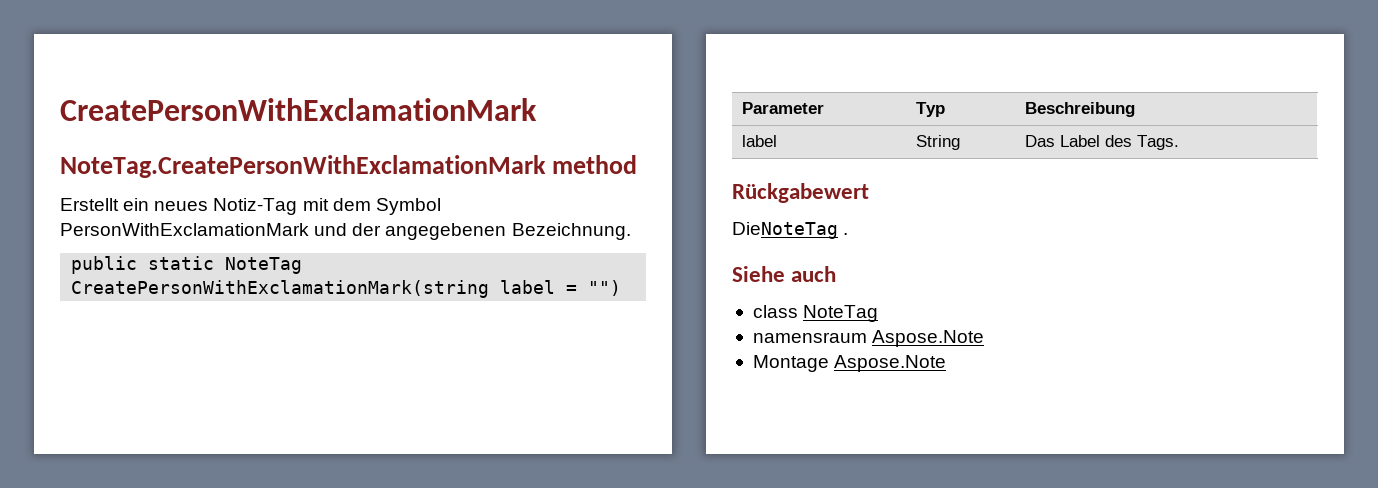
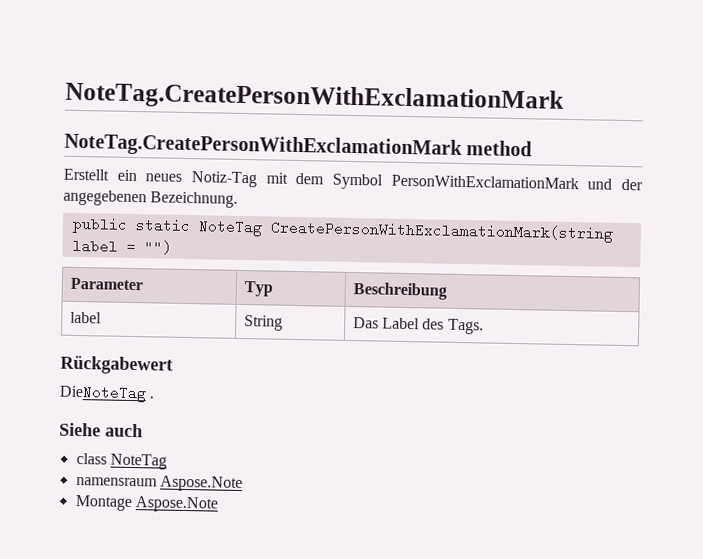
[60,98,537,121] CreatePersonWithExclamationMark -> [65,81,564,114] NoteTag.CreatePersonWithExclamationMark

